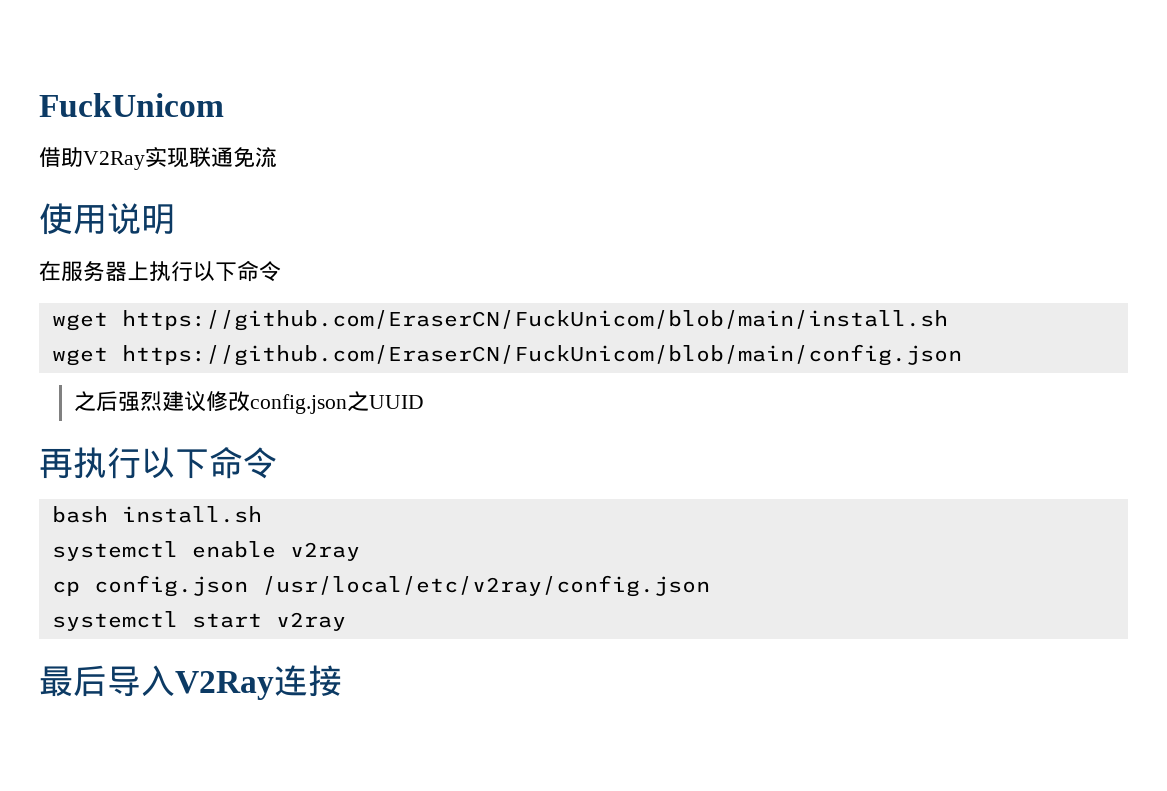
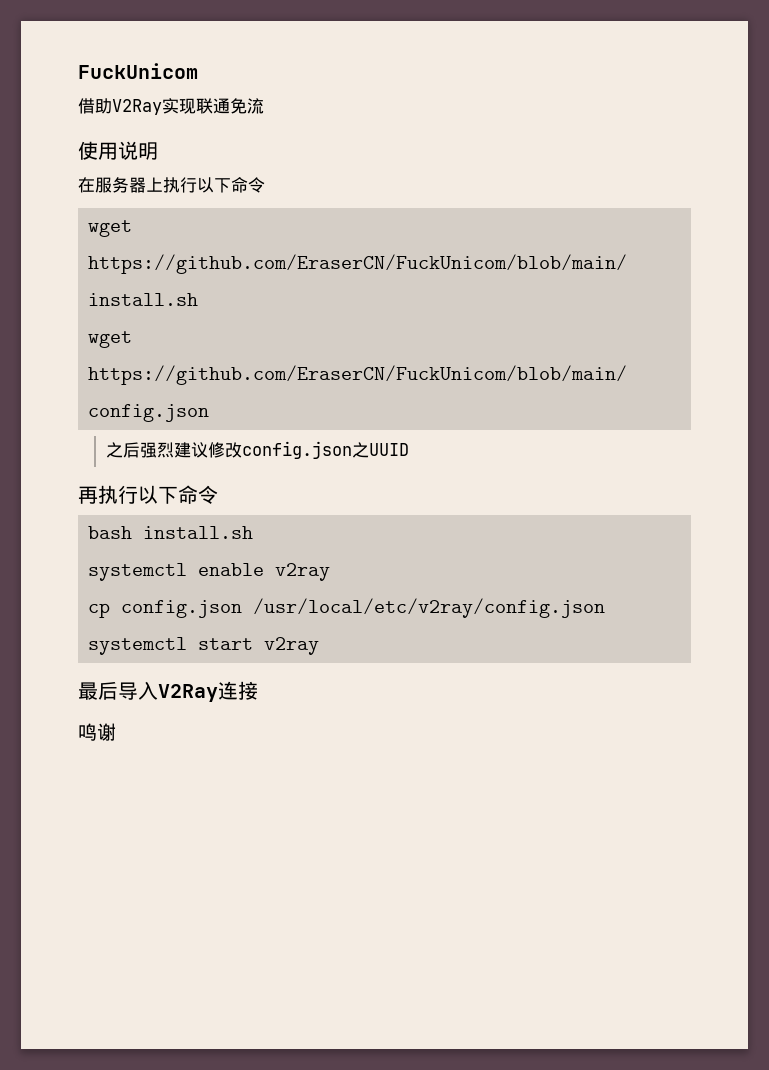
(342, 681) none -> [78,723,116,741] // 鸣谢

